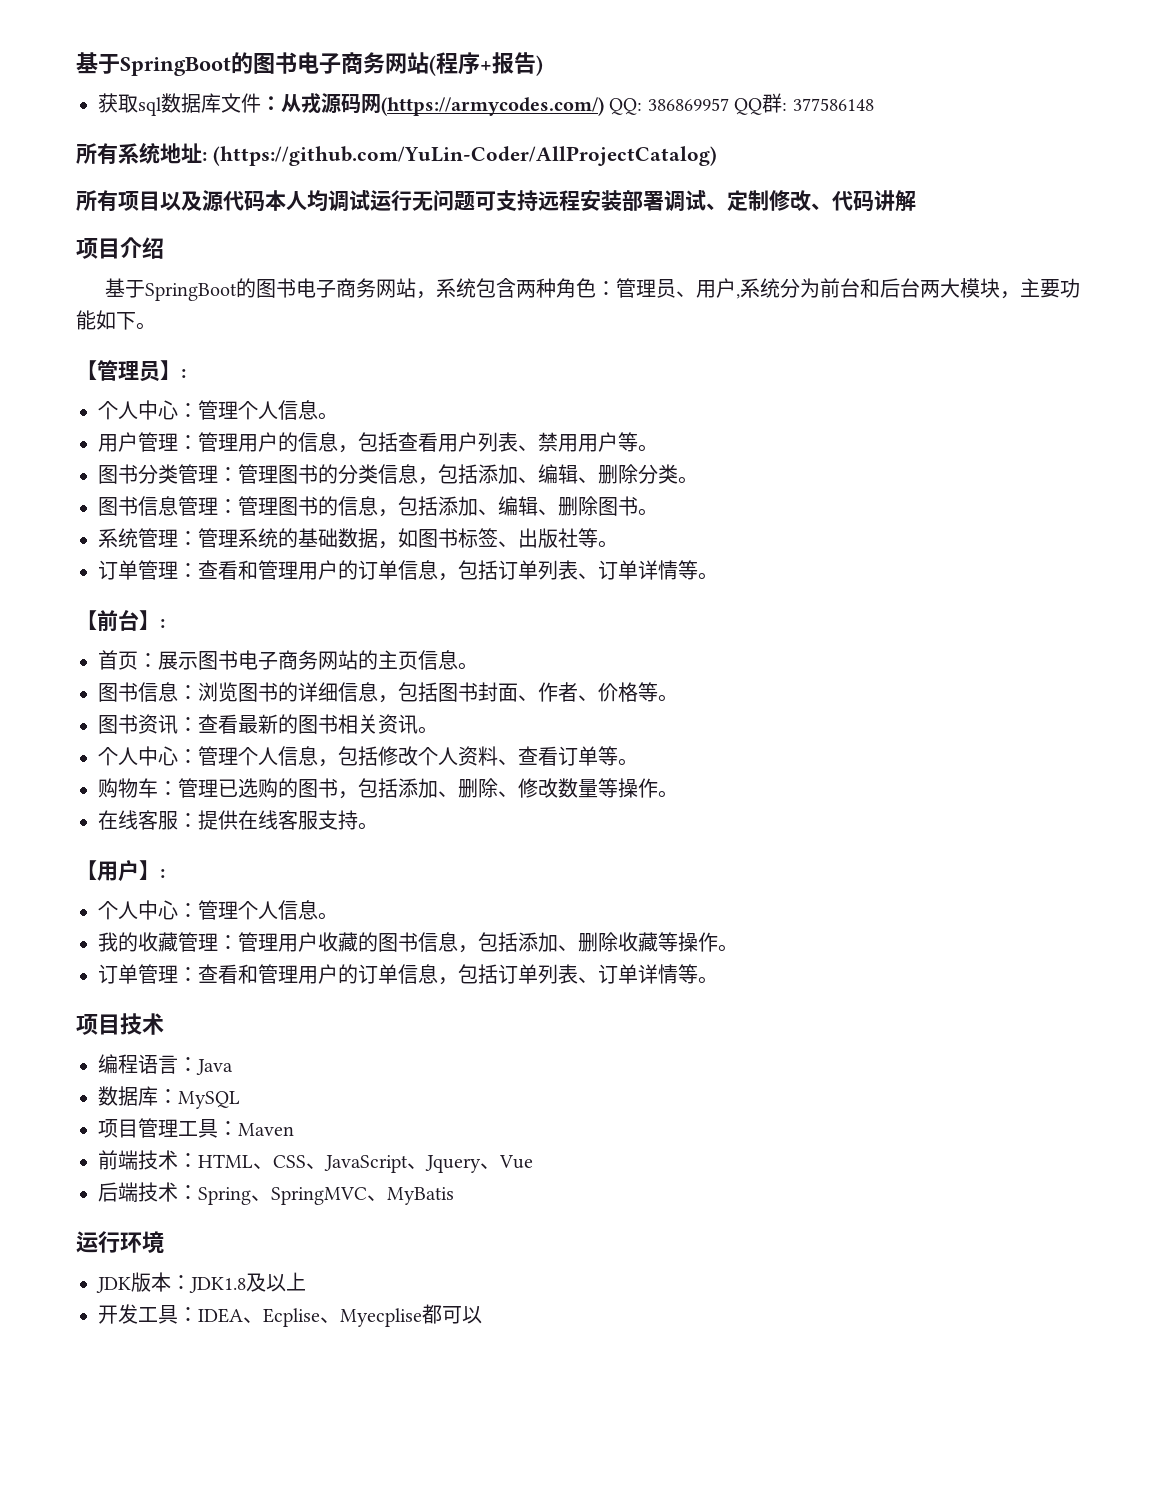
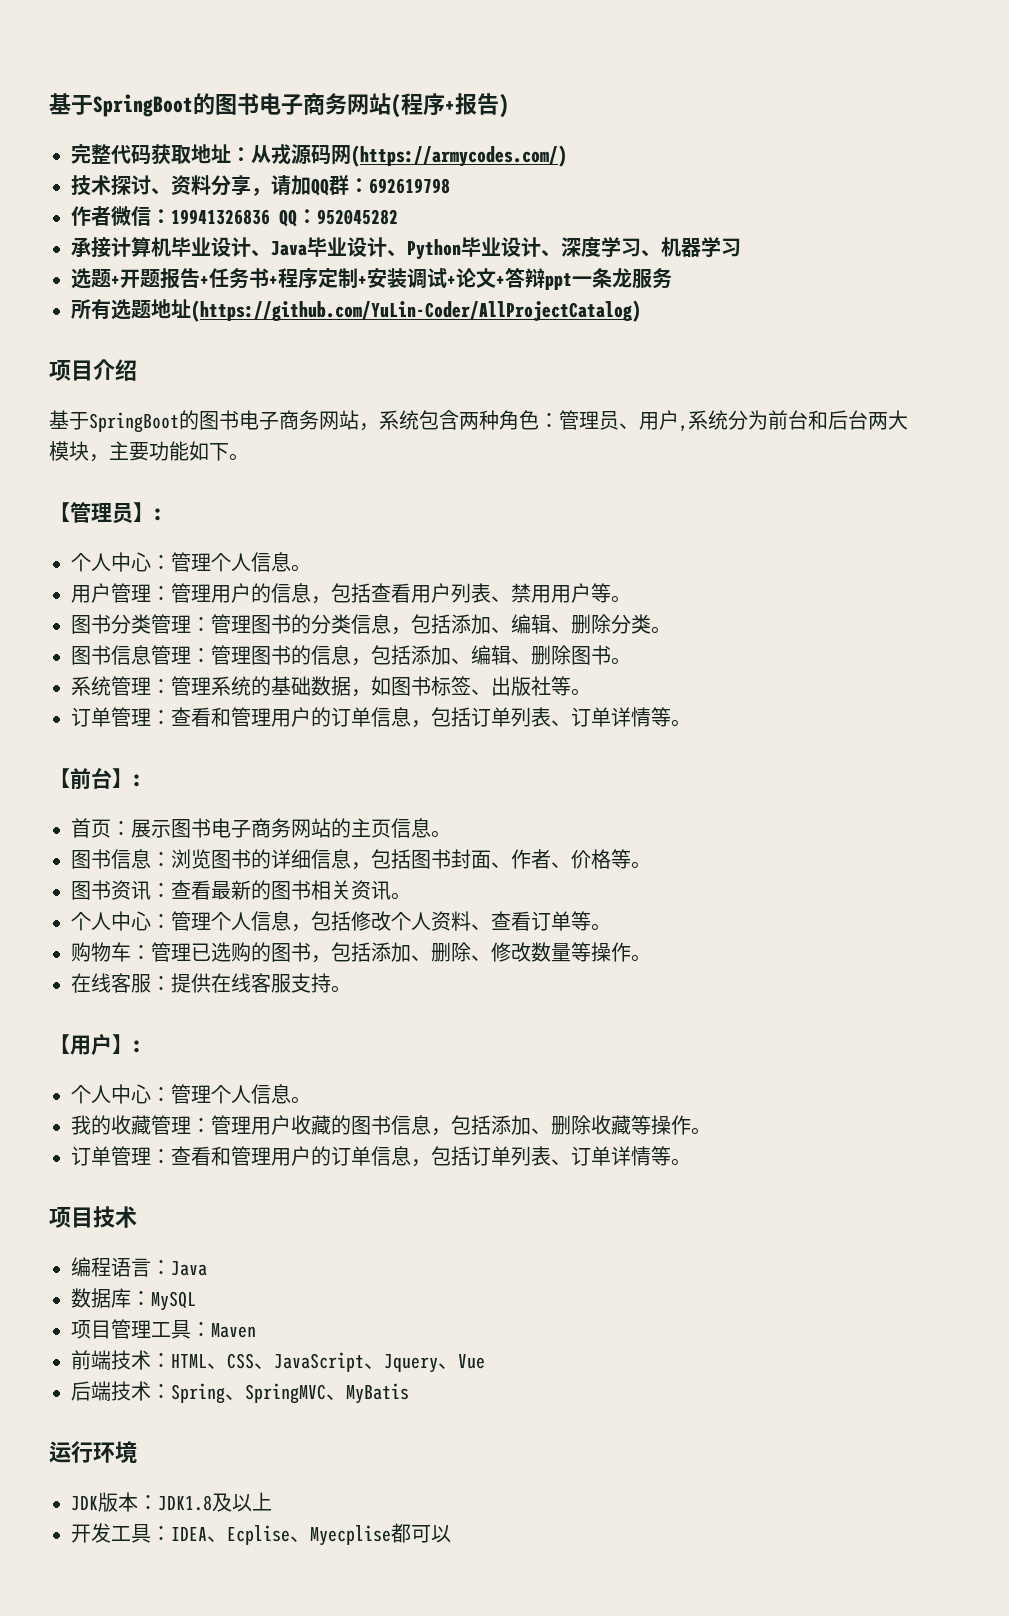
[98,93,261,116] 获取sql数据库文件 -> [71,144,231,165] 完整代码获取地址
[609,93,874,115] [76,142,717,166] [76,190,916,212] QQ: 386869957 QQ群: 377586148 // 所有系统地址: (https://github.com/YuLin-Coder/AllProjectCatalog) // 所有项目以及源代码本人均调试运行无问题可支持远程安装部署调试、定制修改、代码讲解 -> [71,175,450,196] [71,206,398,227] [71,237,741,260] [71,267,672,290] [71,299,641,322] // 技术探讨、资料分享，请加QQ群：692619798 // 作者微信：19941326836 QQ：952045282 // 承接计算机毕业设计、Java毕业设计、Python毕业设计、深度学习、机器学习 // 选题+开题报告+任务书+程序定制+安装调试+论文+答辩ppt一条龙服务 // 所有选题地址(https://github.com/YuLin-Coder/AllProjectCatalog)

